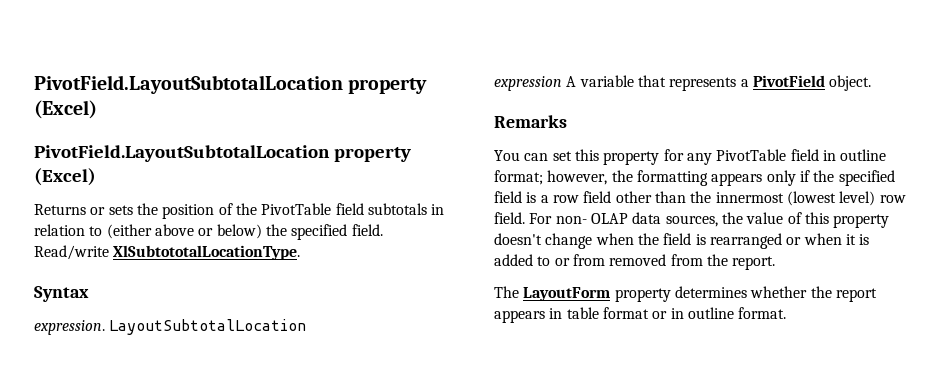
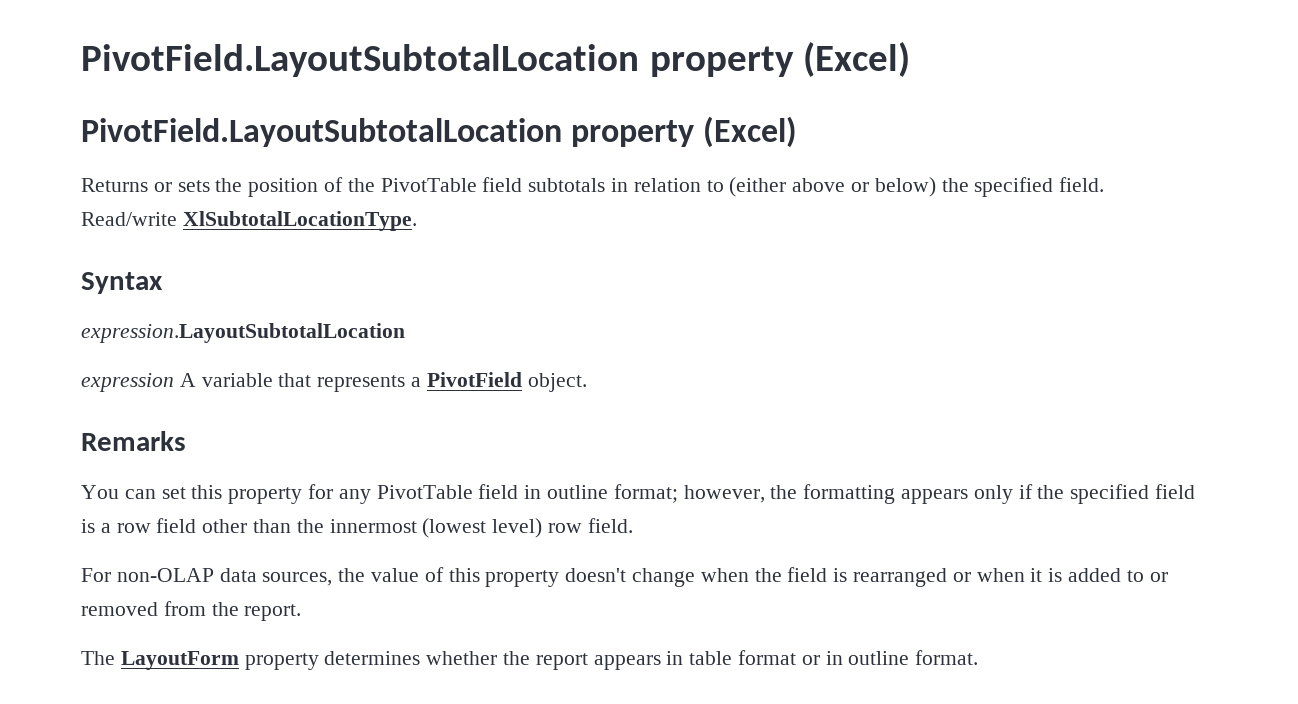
[113,245,301,260] XlSubtototalLocationType. -> [182,211,417,231] XlSubtotalLocationType.
[34,319,307,335] expression. LayoutSubtotalLocation -> [81,323,405,343] expression.LayoutSubtotalLocation
[529,213,628,224] For non- OLAP -> [81,568,214,582] // For non-OLAP
[572,254,605,266] from -> (1168, 577) none

